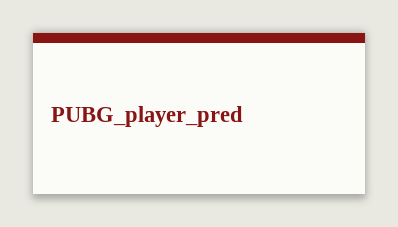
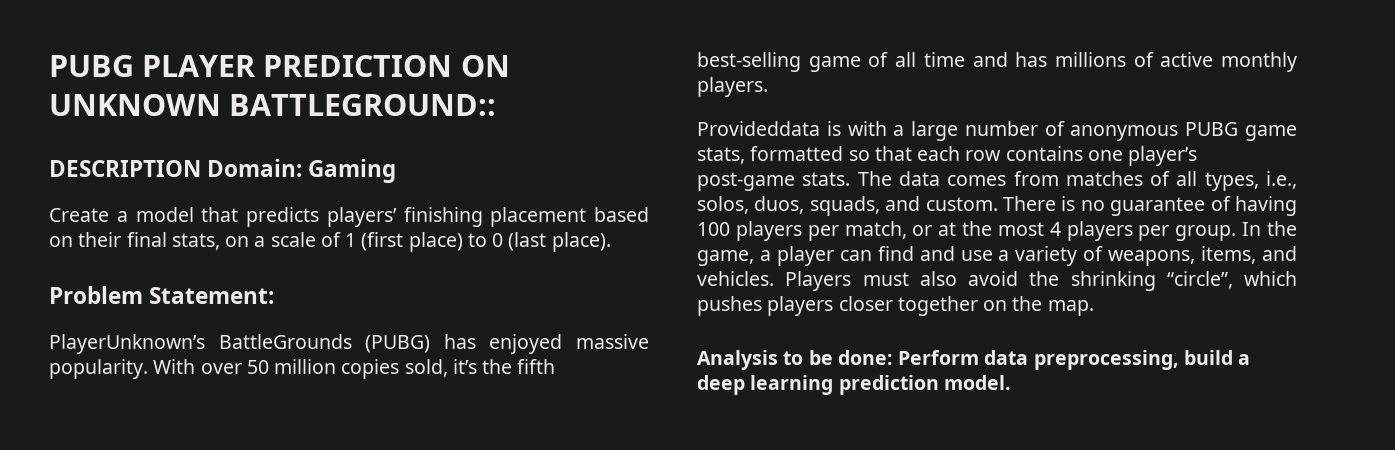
[51,106,243,127] PUBG_player_pred -> [49,55,510,77] [49,94,497,116] [49,159,397,183] [49,207,649,227] [49,232,611,252] [49,286,275,304] [49,334,649,354] [49,359,556,379] [697,52,1297,72] [697,77,768,97] [697,121,1297,141] [697,146,1198,166] [697,171,1297,191] [697,196,1297,216] [697,221,1297,241] [697,246,1297,266] [697,271,1297,291] [697,296,1094,316] [697,350,1251,370] [697,375,1011,395] PUBG PLAYER PREDICTION ON UNKNOWN BATTLEGROUND:: // DESCRIPTION Domain: Gaming // Create a model that predicts players’ finishing placement based on their final stats, on a scale of 1 (first place) to 0 (last place). // Problem Statement: // PlayerUnknown’s BattleGrounds (PUBG) has enjoyed massive popularity. With over 50 million copies sold, it’s the fifth best-selling game of all time and has millions of active monthly players. // Provideddata is with a large number of anonymous PUBG game stats, formatted so that each row contains one player’s post-game stats. The data comes from matches of all types, i.e., solos, duos, squads, and custom. There is no guarantee of having 100 players per match, or at the most 4 players per group. In the game, a player can find and use a variety of weapons, items, and vehicles. Players must also avoid the shrinking “circle”, which pushes players closer together on the map. // Analysis to be done: Perform data preprocessing, build a deep learning prediction model.

